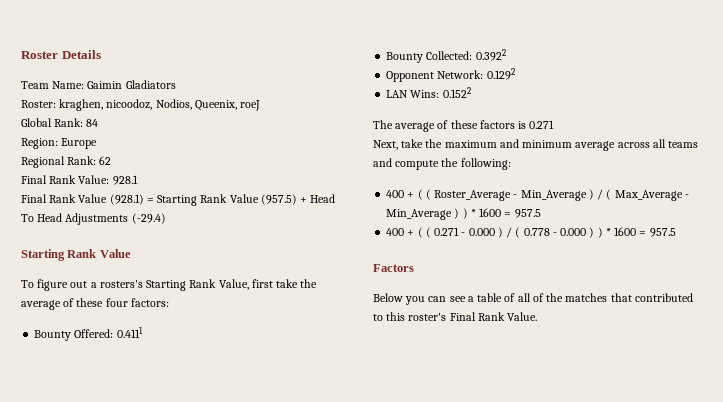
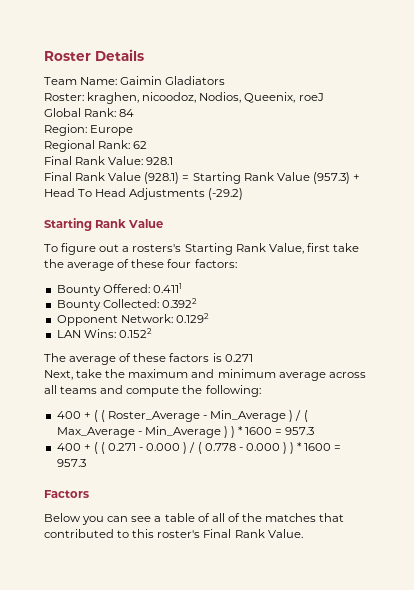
[260,194,297,205] (957.5) -> [312,172,350,184] (957.3)
[131,213,166,224] (-29.4) -> [208,188,244,200] (-29.2)
[514,209,541,218] 957.5 -> [285,427,315,435] 957.3
[649,228,676,237] 957.5 -> [56,459,86,467] 957.3

